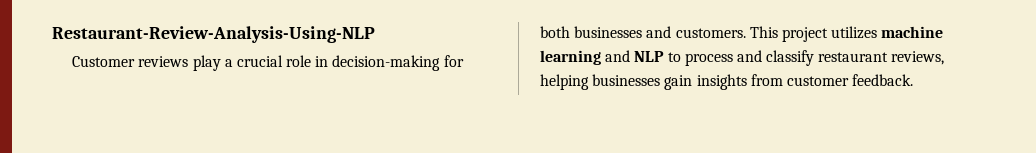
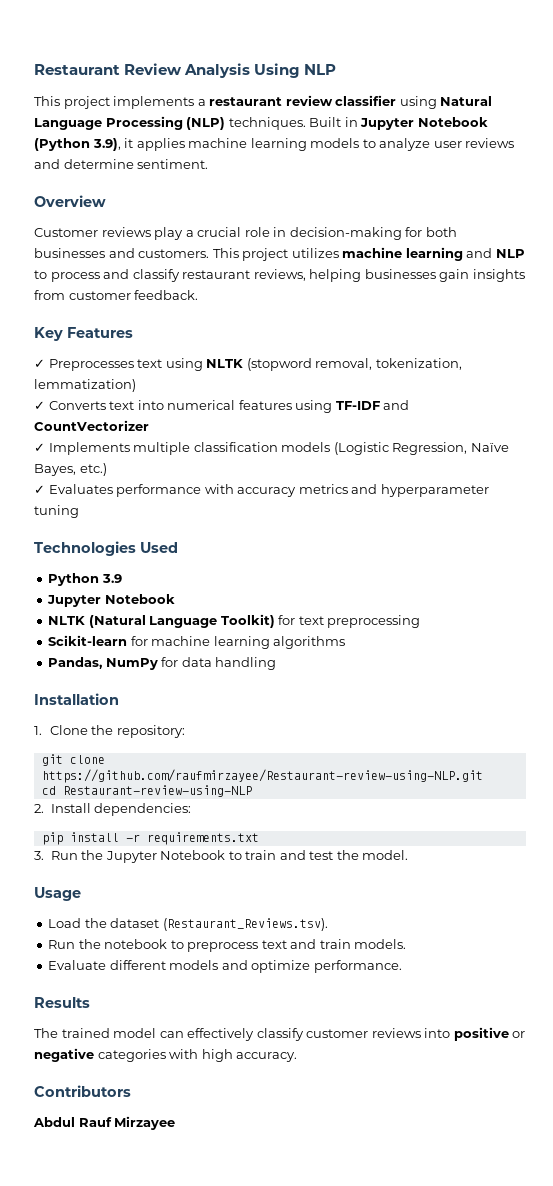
[52,26,375,43] Restaurant-Review-Analysis-Using-NLP -> [34,63,337,78] [34,95,493,109] [34,116,488,130] [34,138,515,151] [34,159,209,169] [34,195,106,207] Restaurant Review Analysis Using NLP // This project implements a restaurant review classifier using Natural Language Processing (NLP) techniques. Built in Jupyter Notebook (Python 3.9), it applies machine learning models to analyze user reviews and determine sentiment. // Overview
(914, 80) none -> [34,327,133,341] [34,358,462,371] [34,379,136,392] [34,400,410,413] [34,420,149,431] [34,442,509,455] [34,463,107,476] [34,484,489,497] [34,505,79,518] [34,541,178,556] [48,573,122,586] [47,594,175,607] [48,614,421,628] [48,635,346,649] [48,657,277,670] [34,693,119,705] [34,725,185,738] [41,754,105,766] [41,769,483,783] [41,785,252,797] [34,803,192,816] [41,832,259,845] [34,850,409,863] [34,887,81,901] [48,918,328,931] [48,939,407,952] [48,960,402,973] [34,997,90,1008] [34,1027,526,1041] [34,1048,298,1062] [34,1085,131,1097] [33,1116,176,1130] // Key Features // ✓ Preprocesses text using NLTK (stopword removal, tokenization, lemmatization) // ✓ Converts text into numerical features using TF-IDF and CountVectorizer // ✓ Implements multiple classification models (Logistic Regression, Naïve Bayes, etc.) // ✓ Evaluates performance with accuracy metrics and hyperparameter tuning // Technologies Used // Python 3.9 // Jupyter Notebook // NLTK (Natural Language Toolkit) for text preprocessing // Scikit-learn for machine learning algorithms // Pandas, NumPy for data handling // Installation // 1. Clone the repository: // git clone https://github.com/raufmirzayee/Restaurant-review-using-NLP.git // cd Restaurant-review-using-NLP // 2. Install dependencies: // pip install -r requirements.txt // 3. Run the Jupyter Notebook to train and test the model. // Usage // Load the dataset (Restaurant_Reviews.tsv). // Run the notebook to preprocess text and train models. // Evaluate different models and optimize performance. // Results // The trained model can effectively classify customer reviews into positive or negative categories with high accuracy. // Contributors // Abdul Rauf Mirzayee

